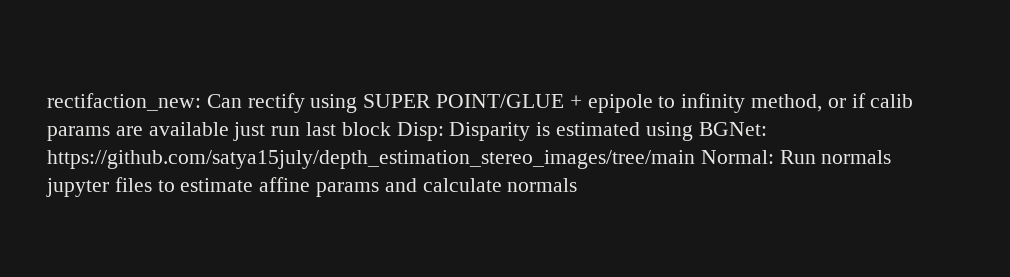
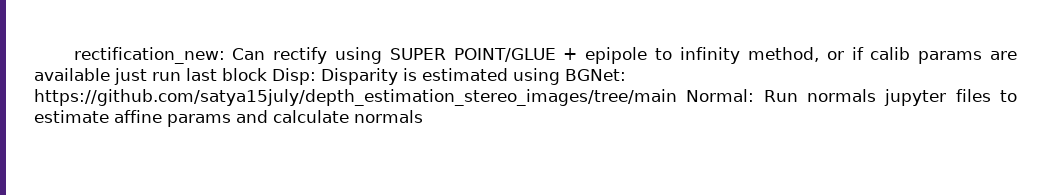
[47,93,201,111] rectifaction_new: -> [73,47,225,64] rectification_new:

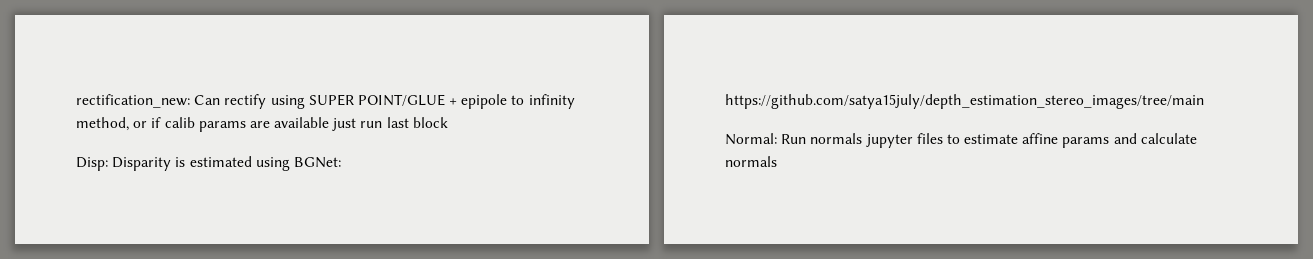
(267, 74) none -> (448, 122) //
(677, 97) none -> (1204, 101) //

